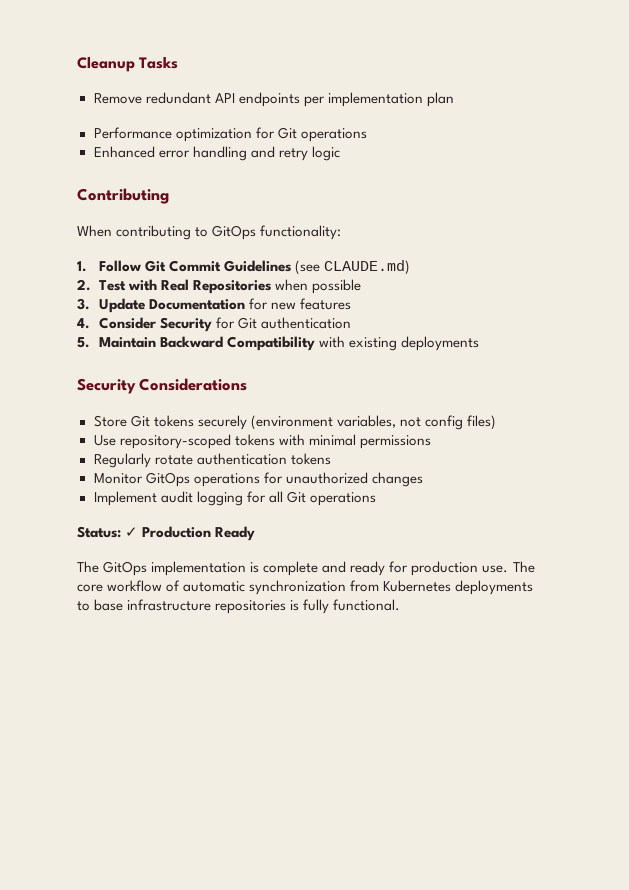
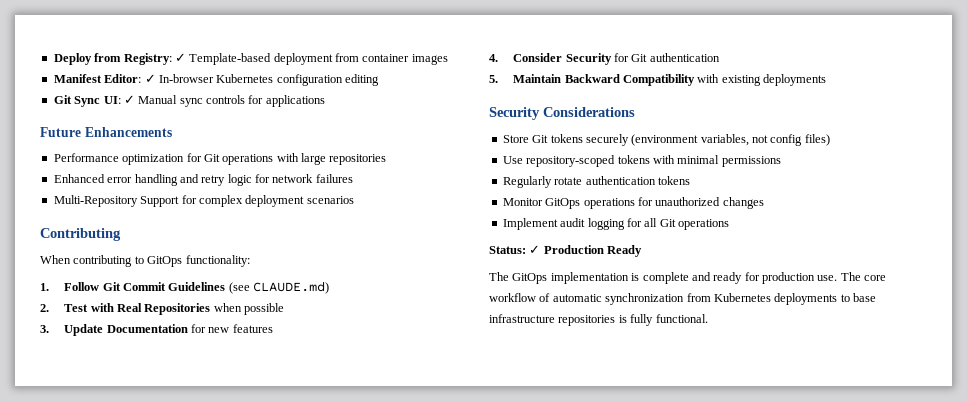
[77,57,179,72] [93,92,454,107] Cleanup Tasks // Remove redundant API endpoints per implementation plan -> [53,53,448,65] [53,74,379,86] [53,95,325,107] [40,127,172,137] Deploy from Registry: ✓ Template-based deployment from container images // Manifest Editor: ✓ In-browser Kubernetes configuration editing // Git Sync UI: ✓ Manual sync controls for applications // Future Enhancements
(367, 135) none -> [276,153,387,165] with large repositories
(340, 153) none -> [255,174,353,183] [53,195,354,207] for network failures // Multi-Repository Support for complex deployment scenarios

